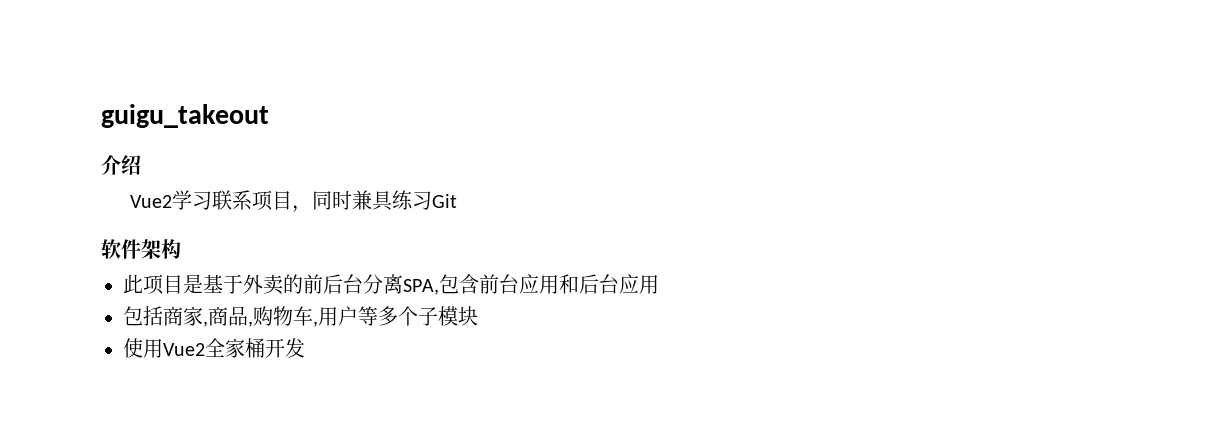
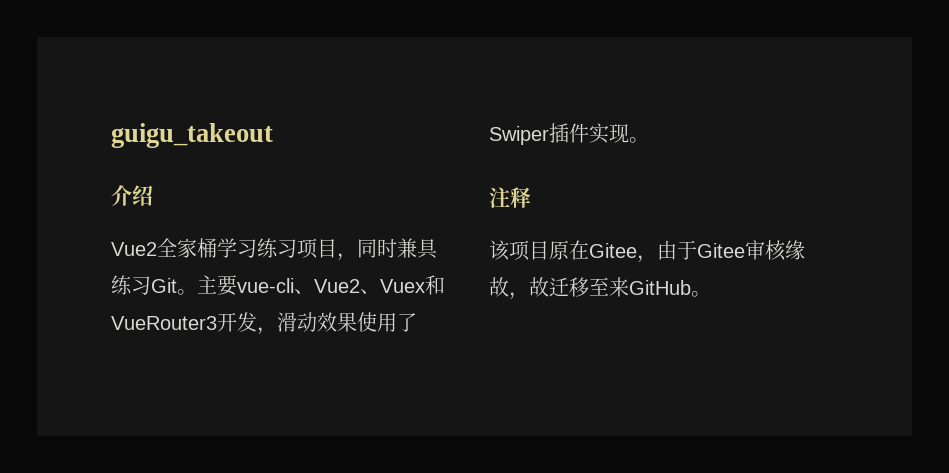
[172,190,253,210] 学习联系 -> [157,238,297,258] 全家桶学习练习
[101,239,181,259] [123,274,659,295] [123,306,478,327] [123,338,305,358] // 软件架构 // 此项目是基于外卖的前后台分离SPA,包含前台应用和后台应用 // 包括商家,商品,购物车,用户等多个子模块 // 使用Vue2全家桶开发 -> [177,275,445,296] [111,312,417,335] [489,123,649,145] [489,187,531,208] [489,240,805,263] [489,277,711,300] 。主要vue-cli、Vue2、Vuex和VueRouter3开发，滑动效果使用了Swiper插件实现。 // 注释 // 该项目原在Gitee，由于Gitee审核缘故，故迁移至来GitHub。

